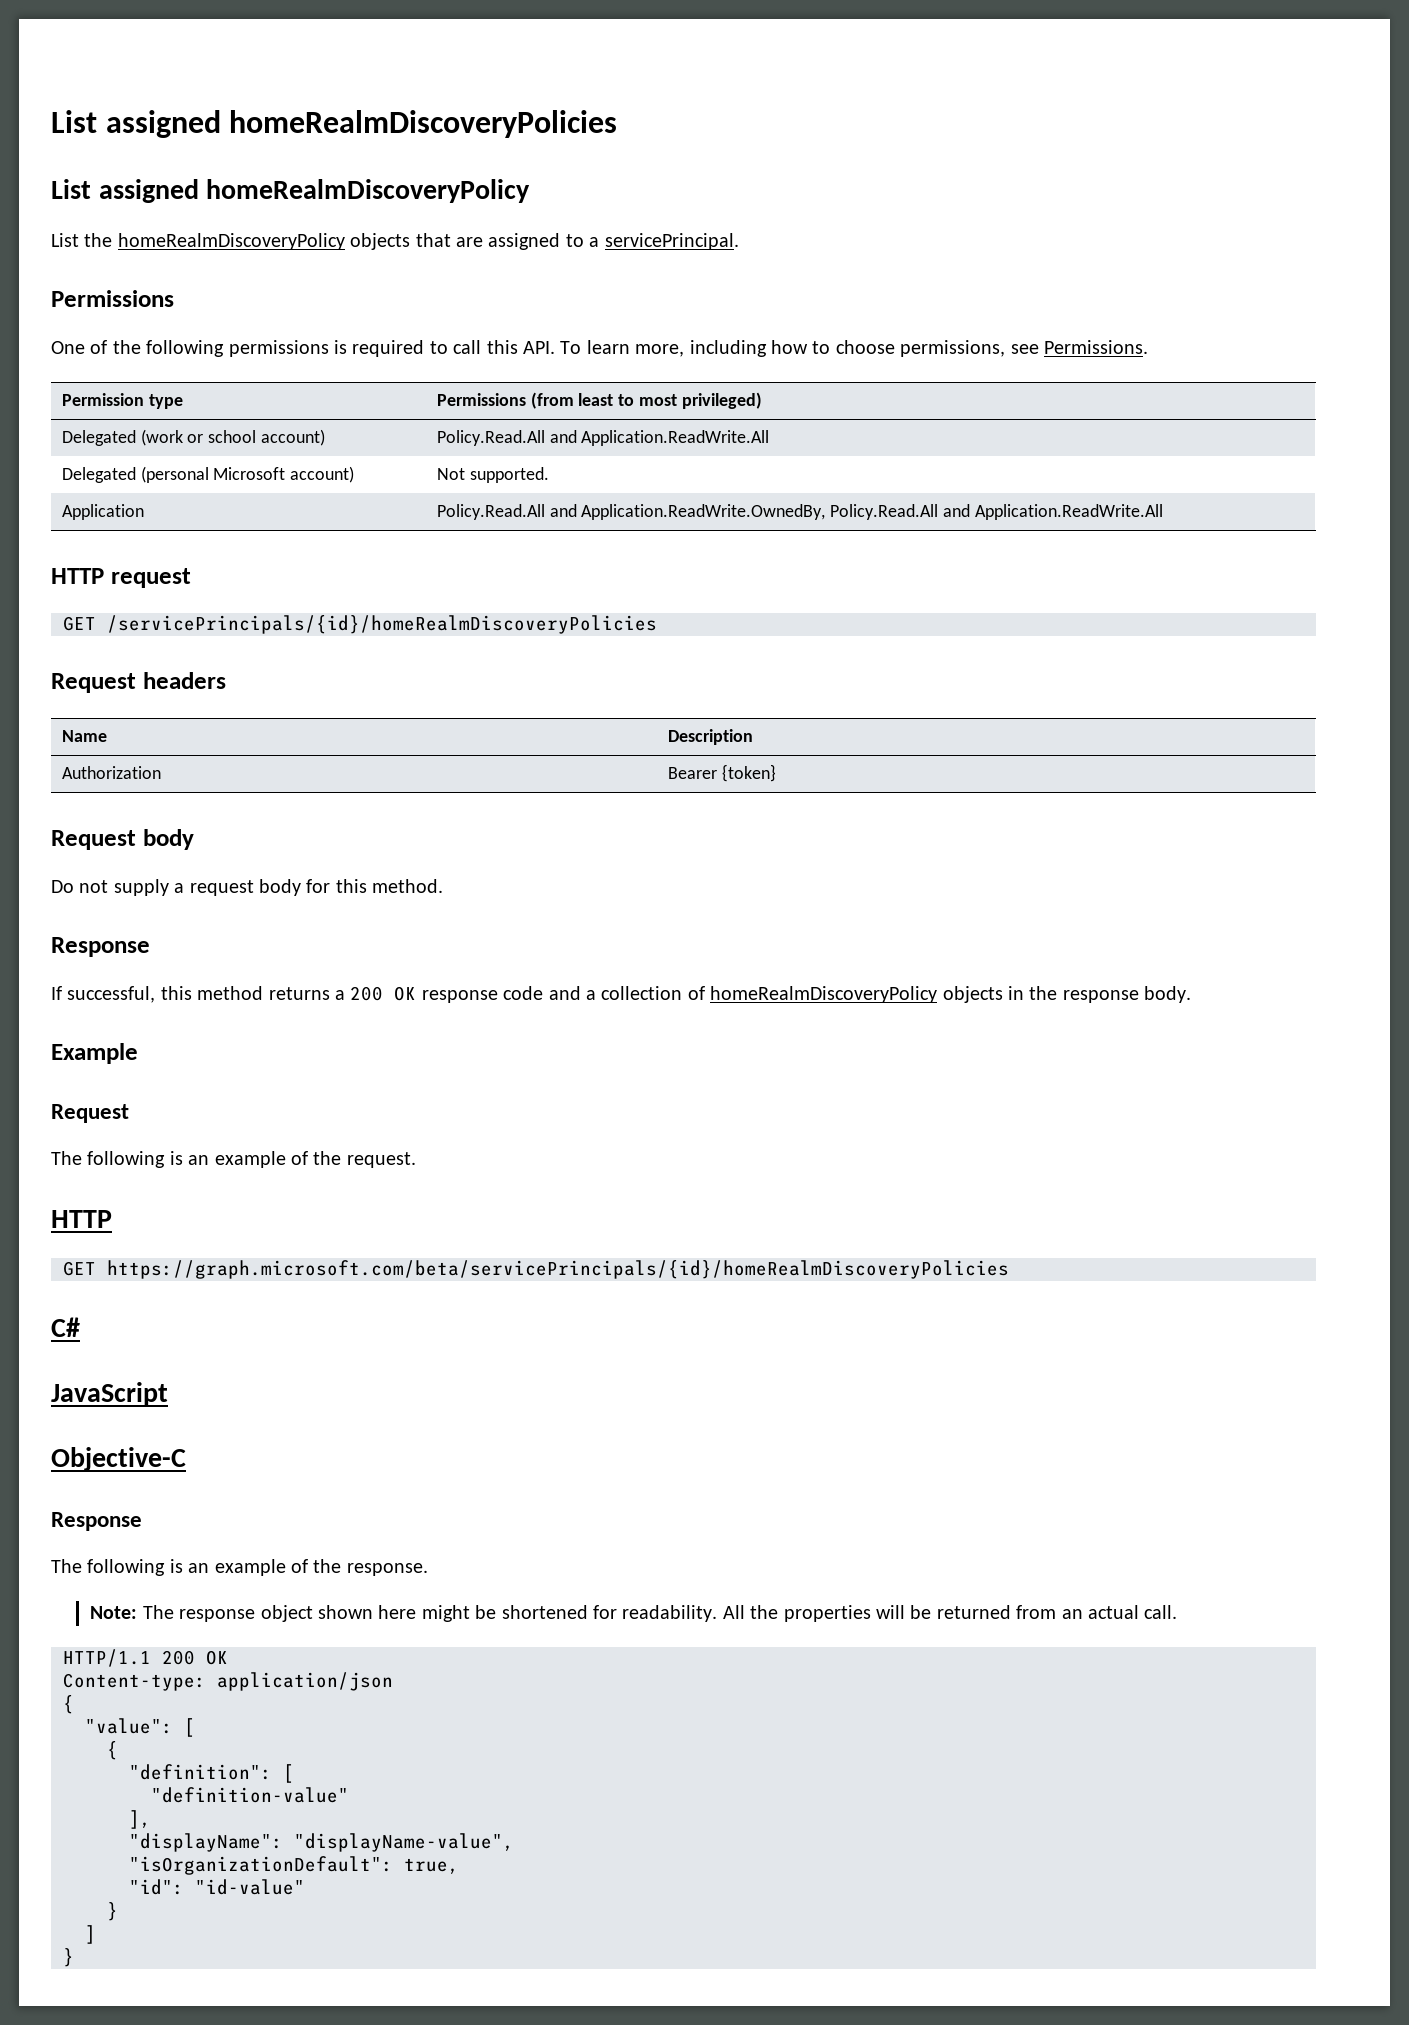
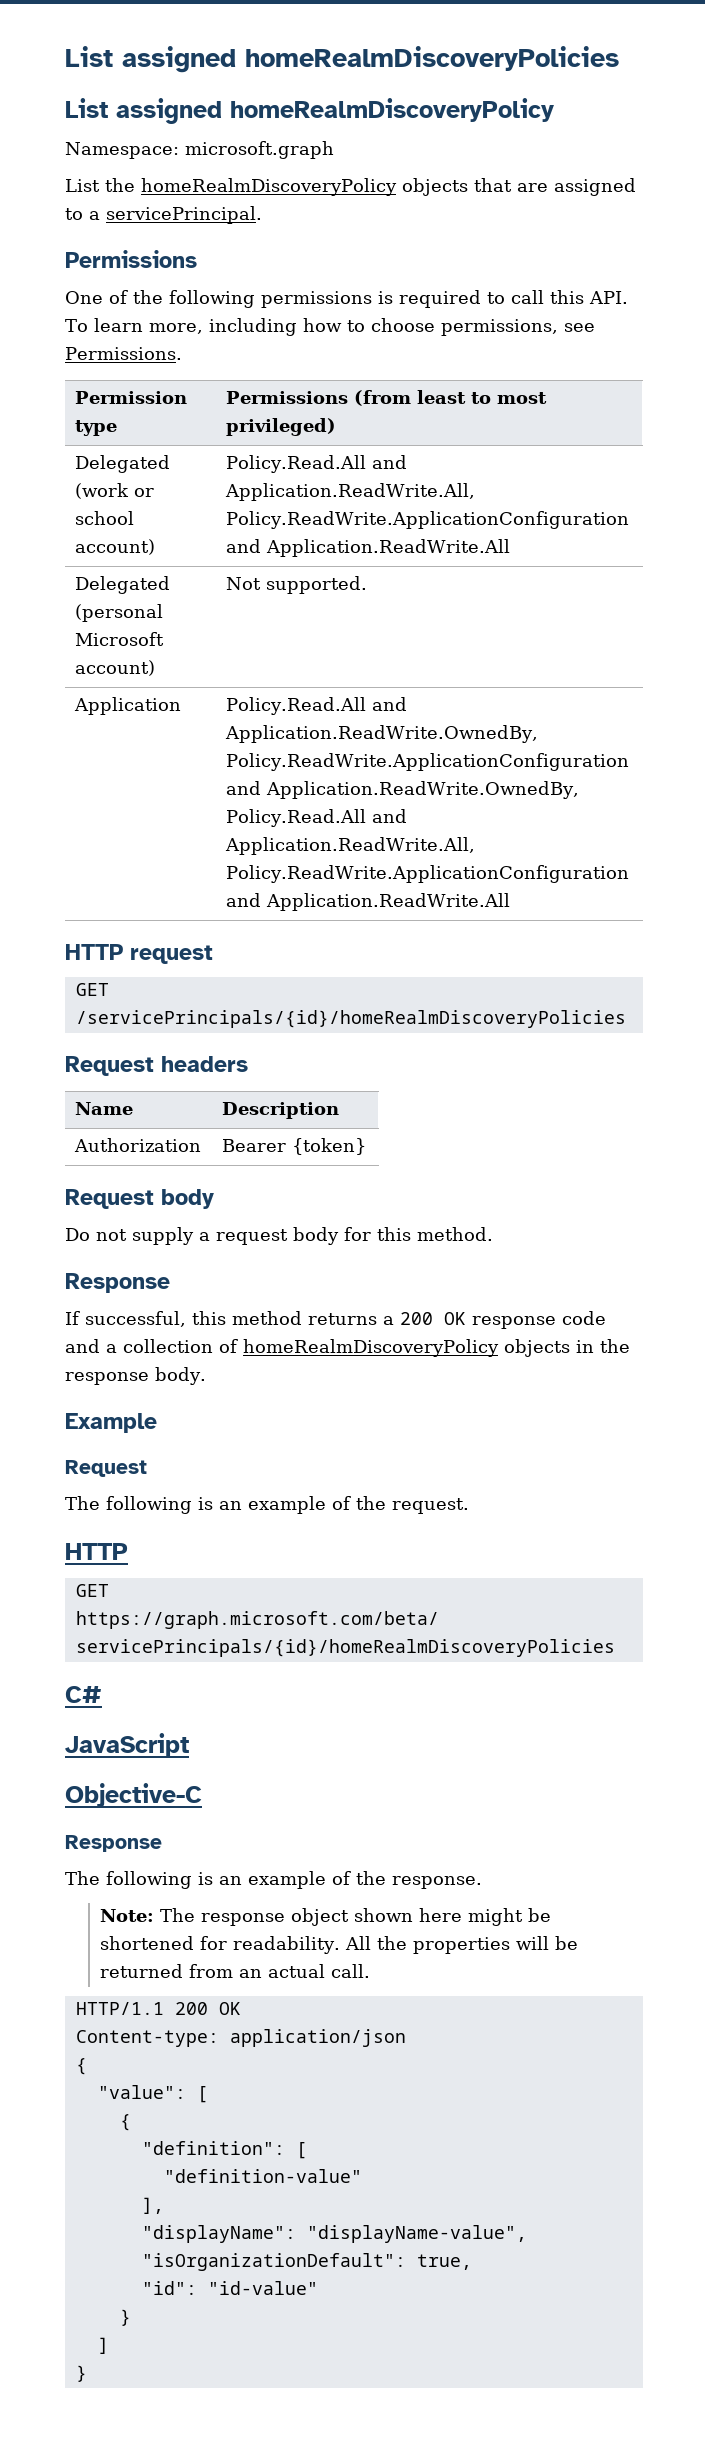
(531, 191) none -> [65,141,334,159] // Namespace: microsoft.graph
(577, 436) none -> [225,483,476,501] [226,511,630,529] [226,539,262,553] Application.ReadWrite.All, Policy.ReadWrite.ApplicationConfiguration and
[830,504,939,520] Policy.Read.All -> [226,753,630,771] [226,781,580,799] [226,809,408,827] [225,837,476,855] [226,865,630,883] Policy.ReadWrite.ApplicationConfiguration and Application.ReadWrite.OwnedBy, Policy.Read.All and Application.ReadWrite.All, Policy.ReadWrite.ApplicationConfiguration

